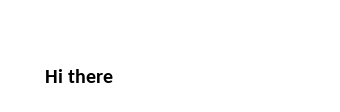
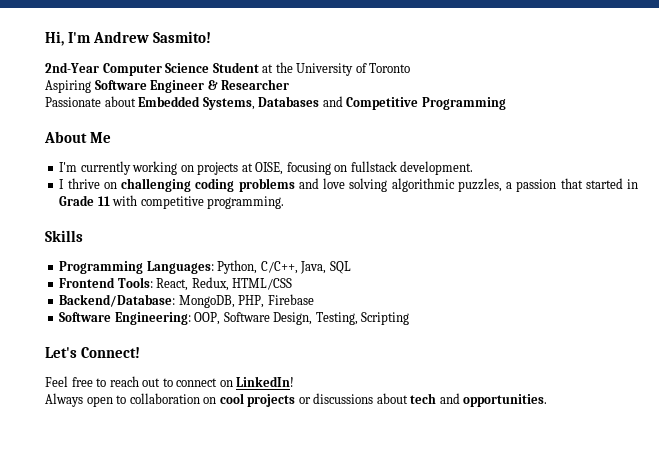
[45,69,114,83] Hi there -> [45,31,212,46] [45,62,411,76] [45,79,290,93] [45,96,506,110] [44,131,111,143] [59,161,474,175] [59,178,639,192] [59,195,285,209] [45,230,83,242] [59,260,351,274] [59,277,293,291] [59,294,314,308] [59,312,410,325] [45,347,140,358] [45,376,295,387] [45,393,548,407] Hi, I'm Andrew Sasmito! // 2nd-Year Computer Science Student at the University of Toronto // Aspiring Software Engineer & Researcher // Passionate about Embedded Systems, Databases and Competitive Programming // About Me // I'm currently working on projects at OISE, focusing on fullstack development. // I thrive on challenging coding problems and love solving algorithmic puzzles, a passion that started in Grade 11 with competitive programming. // Skills // Programming Languages: Python, C/C++, Java, SQL // Frontend Tools: React, Redux, HTML/CSS // Backend/Database: MongoDB, PHP, Firebase // Software Engineering: OOP, Software Design, Testing, Scripting // Let's Connect! // Feel free to reach out to connect on LinkedIn! // Always open to collaboration on cool projects or discussions about tech and opportunities.

